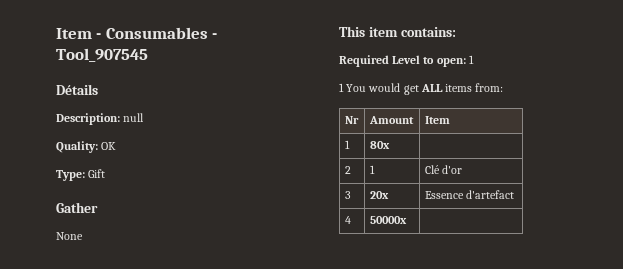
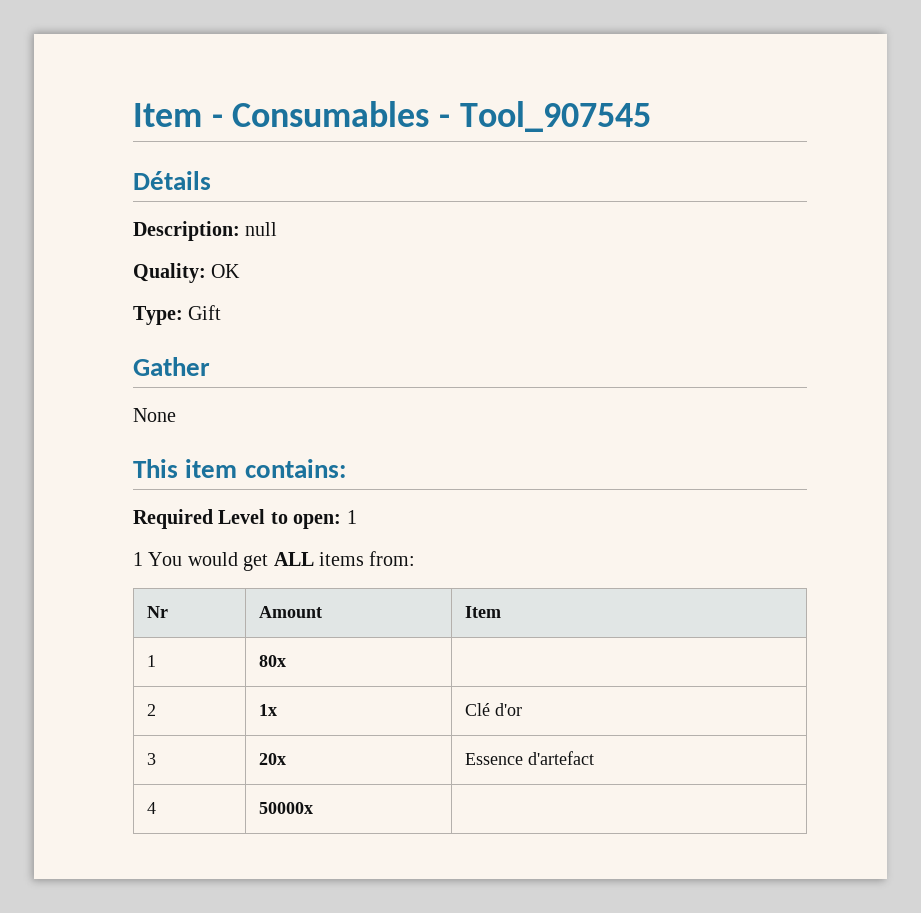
[369,165,375,174] 1 -> [259,704,278,716] 1x

